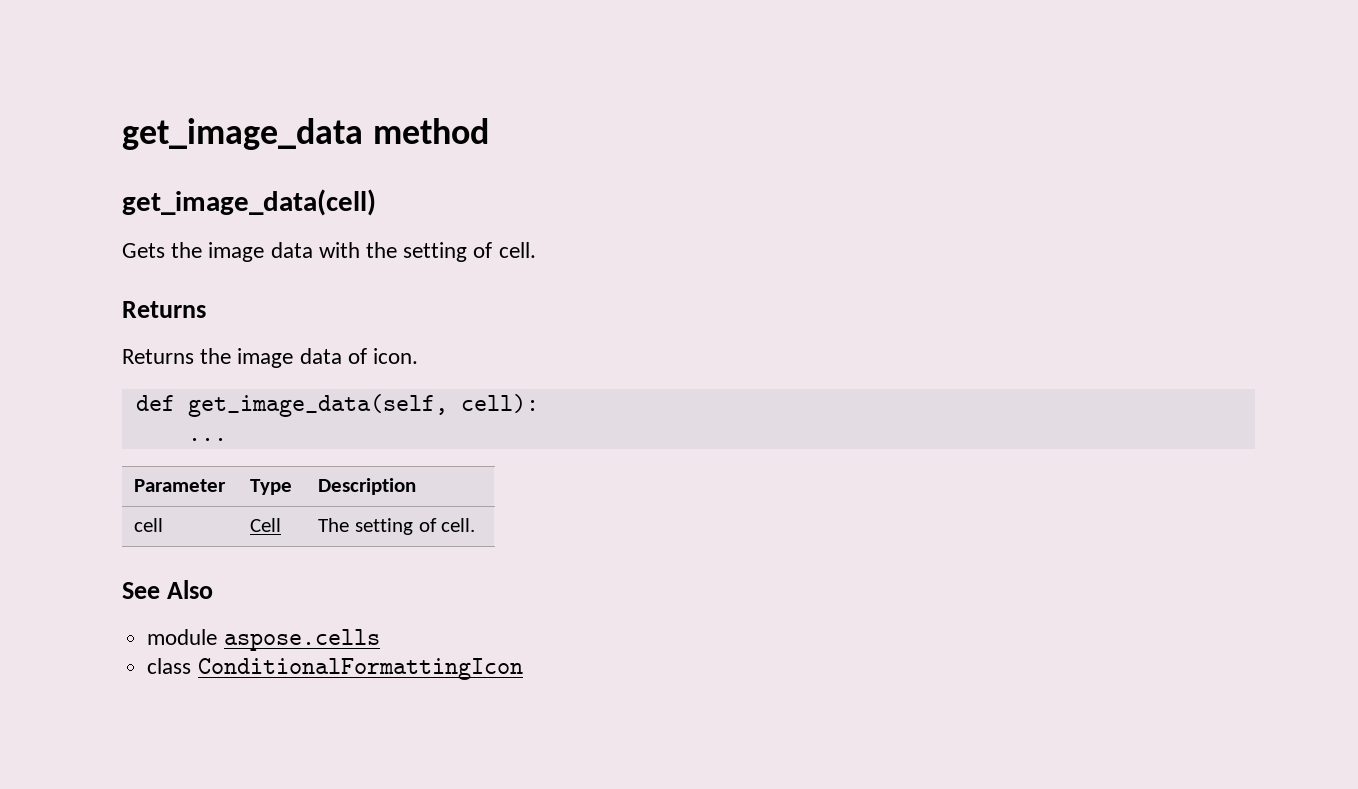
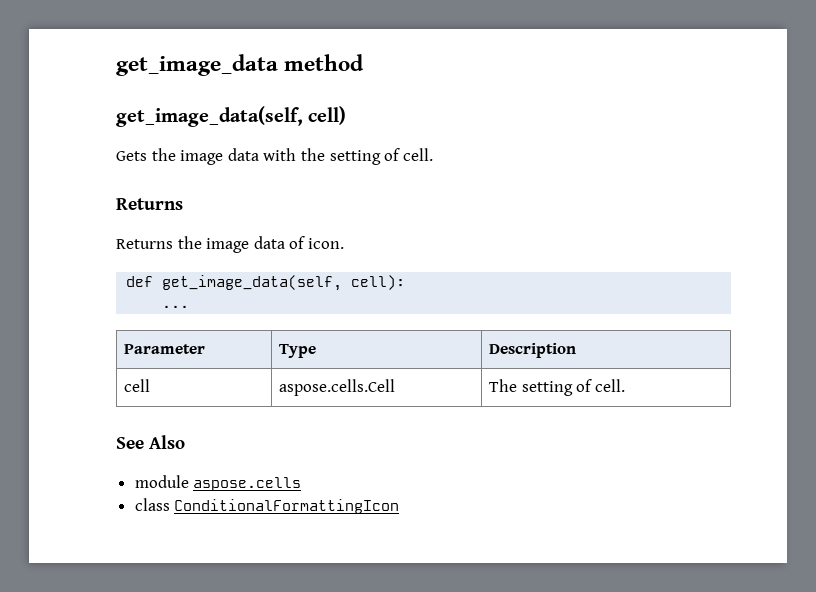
[122,189,376,216] get_image_data(cell) -> [116,106,347,127] get_image_data(self, cell)
[250,518,282,532] Cell -> [279,379,396,396] aspose.cells.Cell

